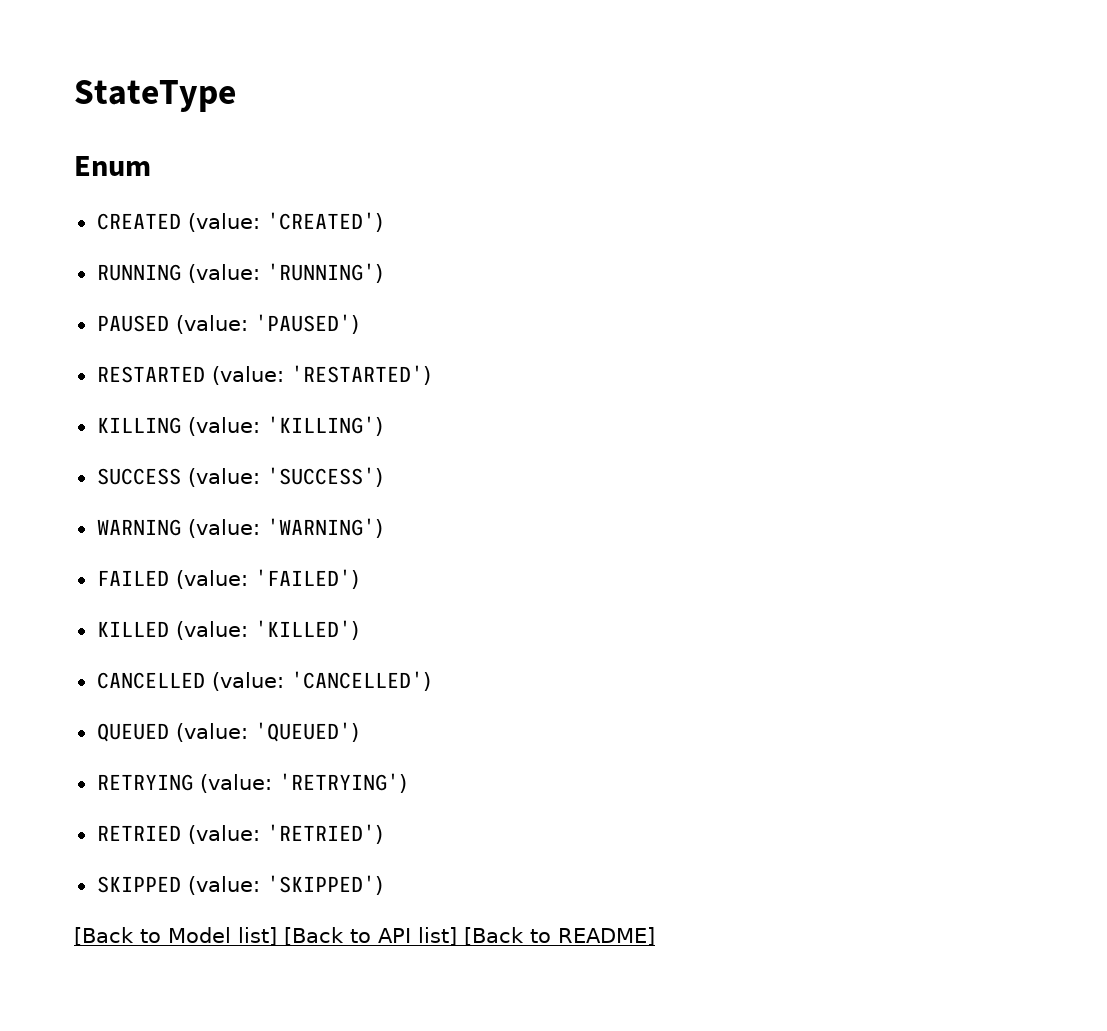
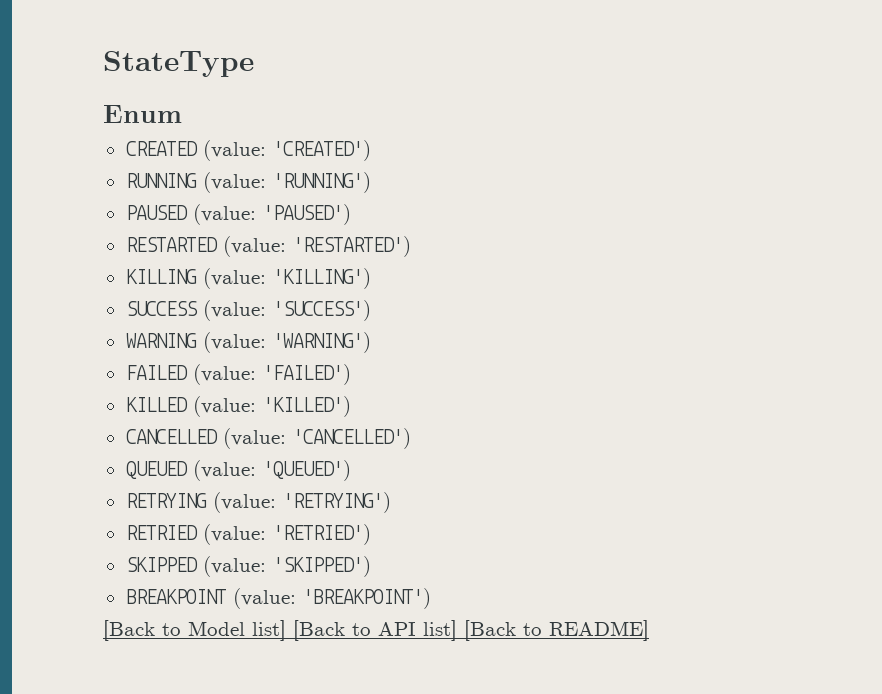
(383, 885) none -> [125,588,431,609] // BREAKPOINT (value: 'BREAKPOINT')

